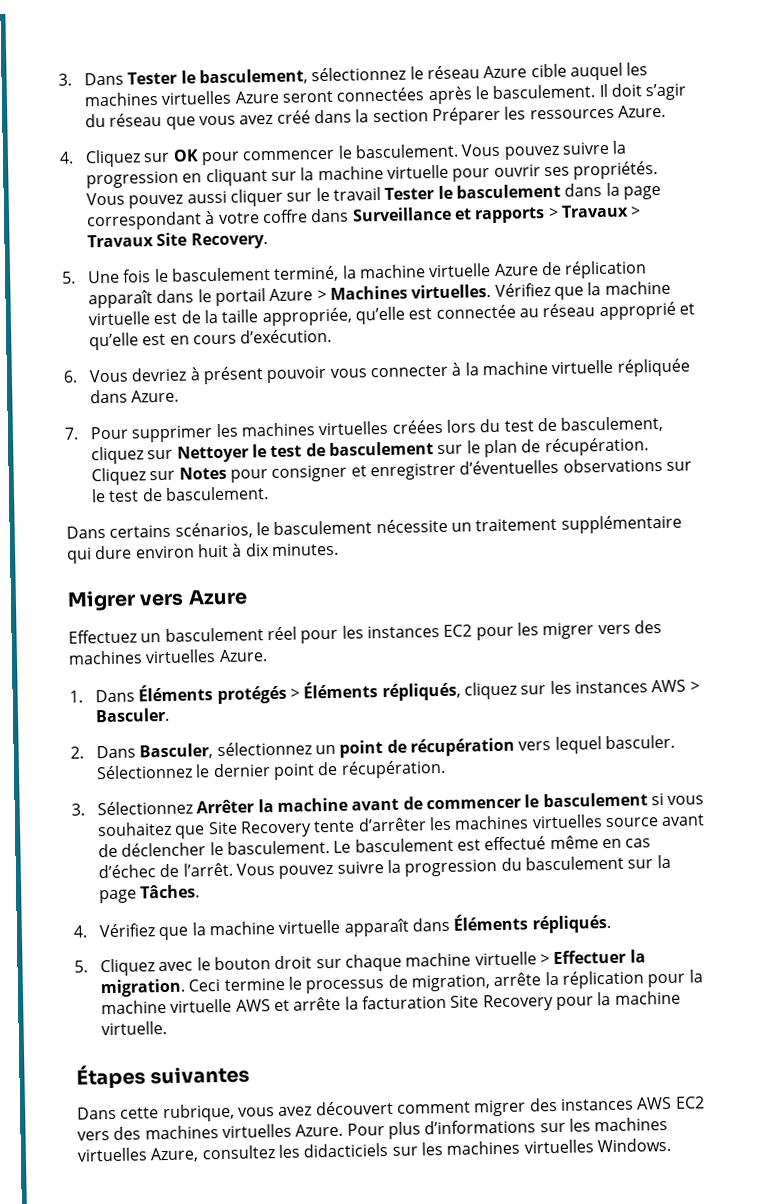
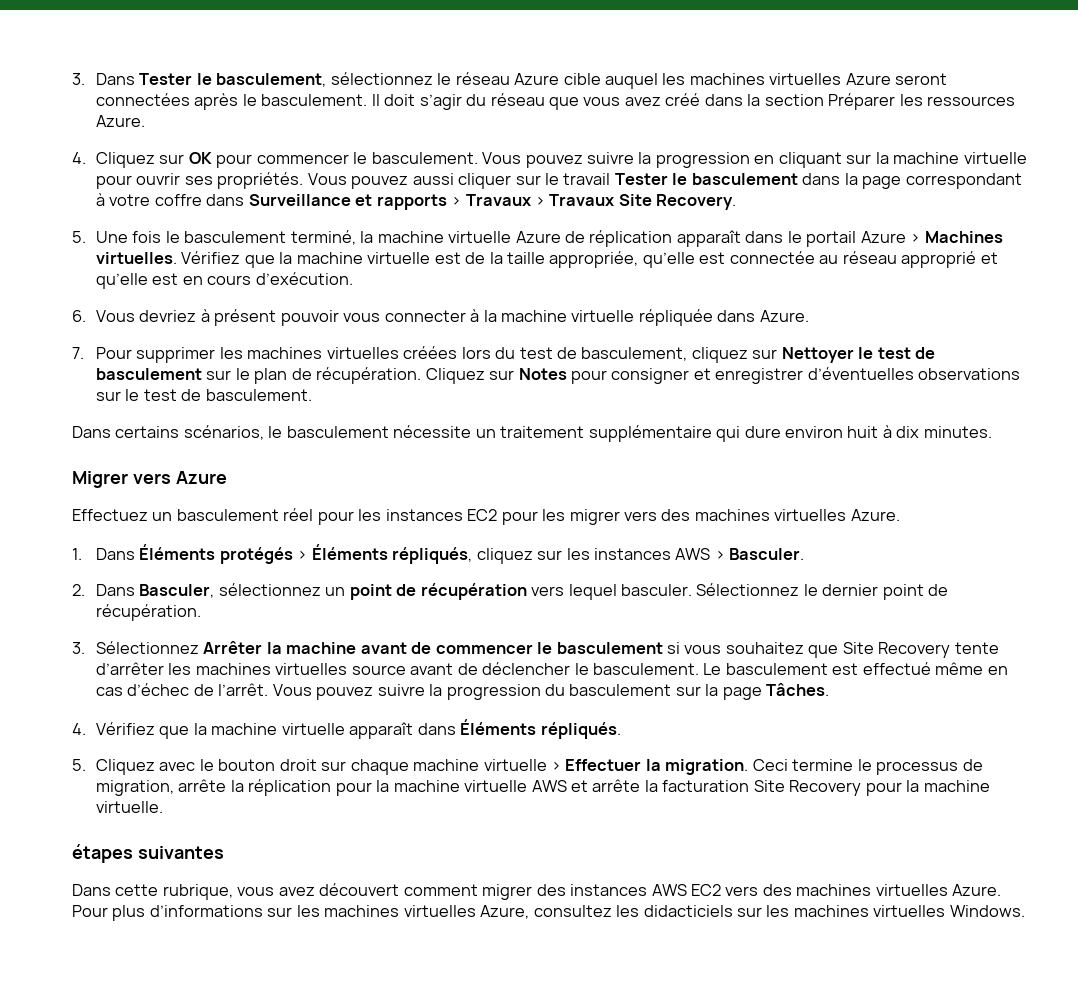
[76,1064,146,1089] Étapes -> [72,844,133,863] étapes

